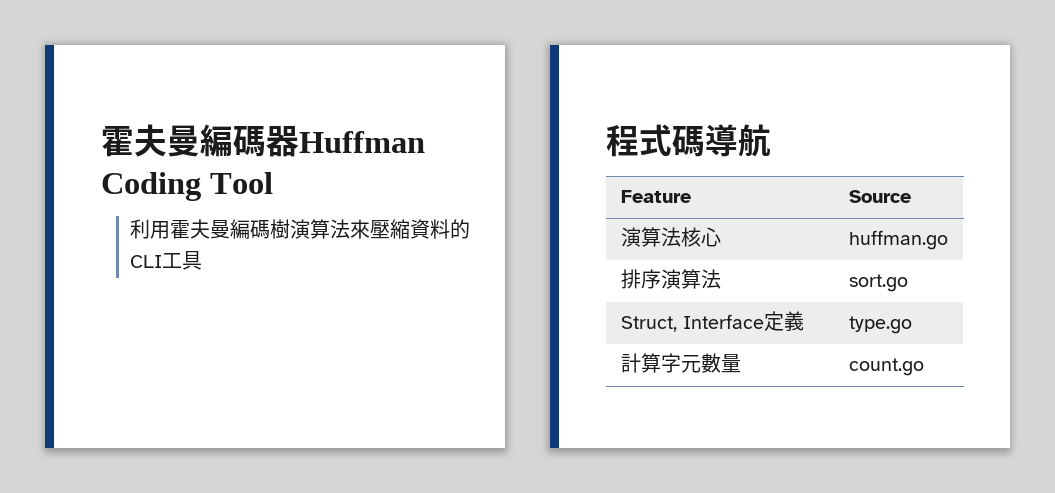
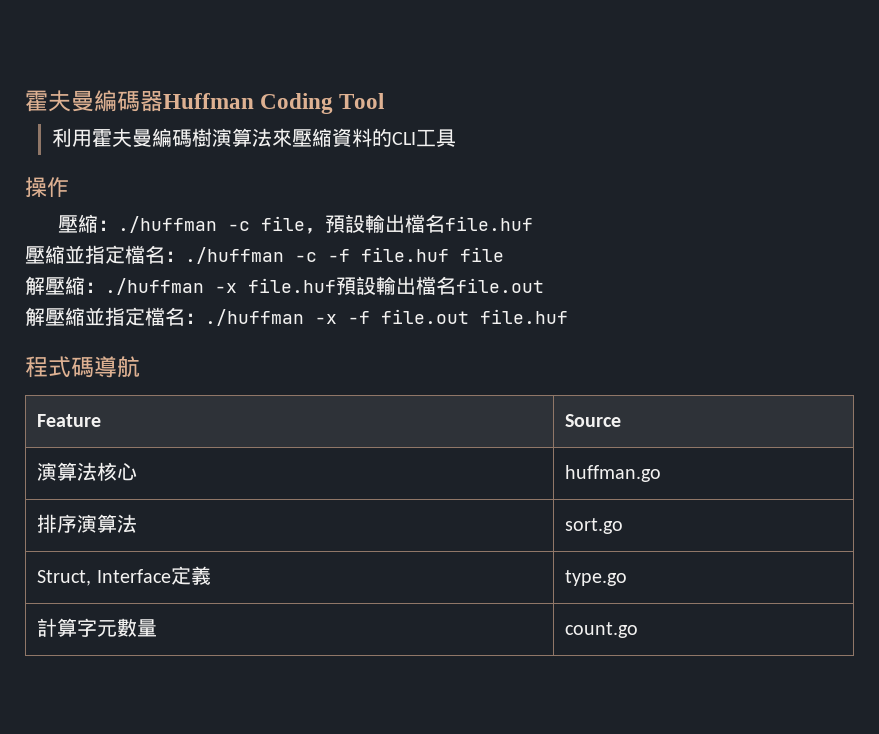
(202, 260) none -> [25,177,69,197] [57,214,533,234] [25,245,504,264] [25,276,544,295] [25,307,568,326] // 操作 // 壓縮：./huffman -c file，預設輸出檔名file.huf // 壓縮並指定檔名：./huffman -c -f file.huf file // 解壓縮：./huffman -x file.huf預設輸出檔名file.out // 解壓縮並指定檔名：./huffman -x -f file.out file.huf

